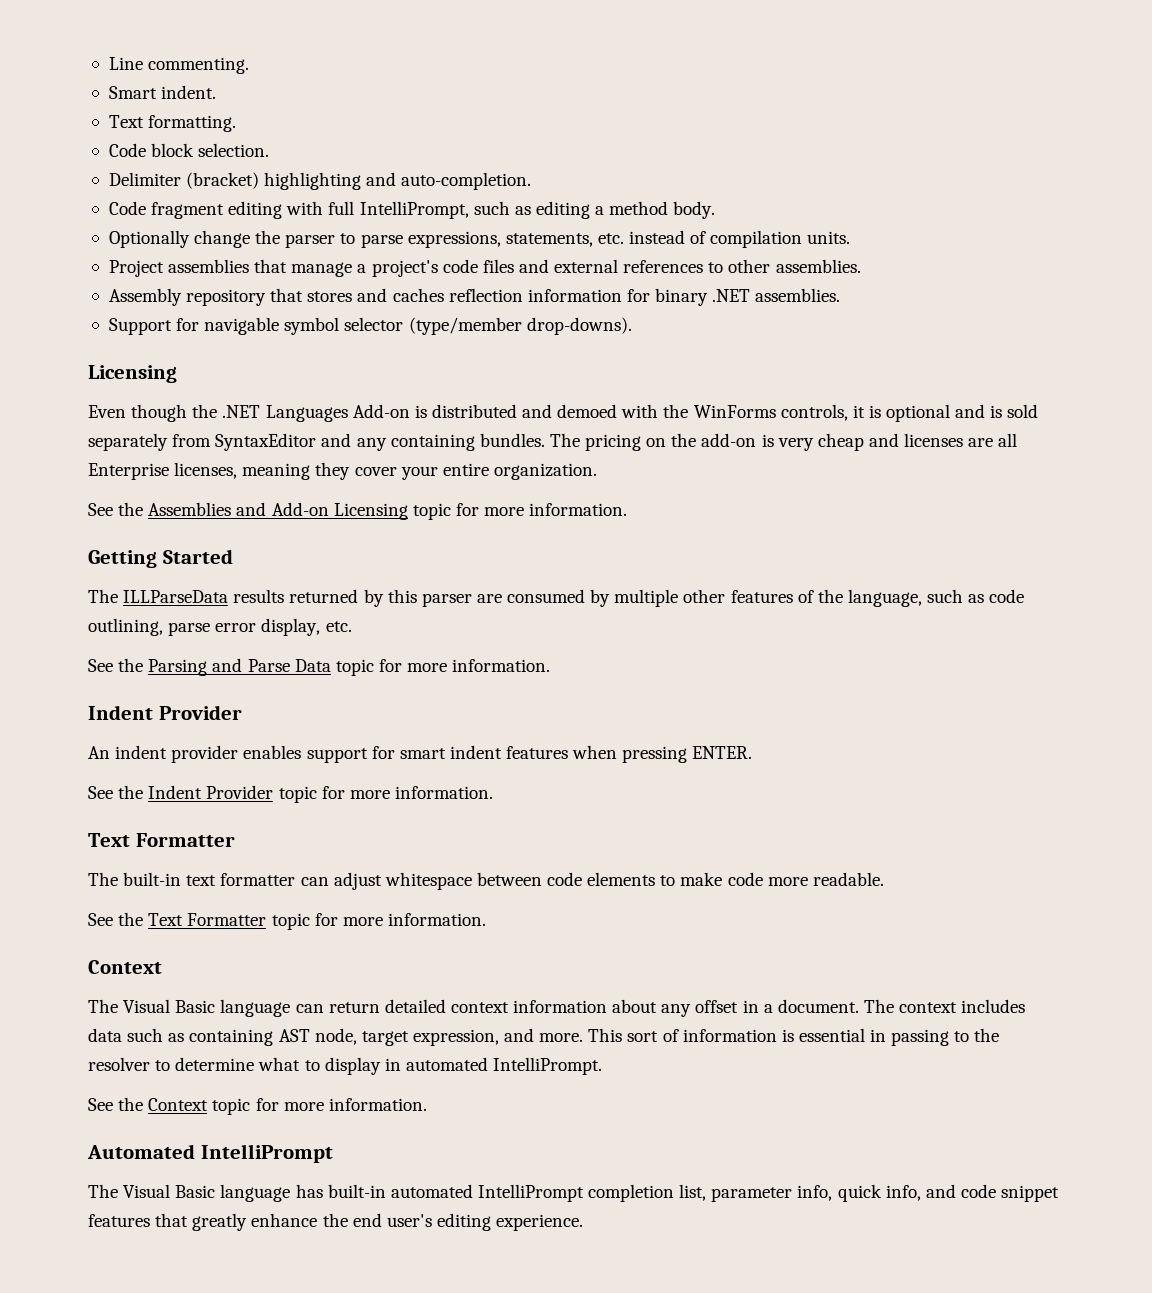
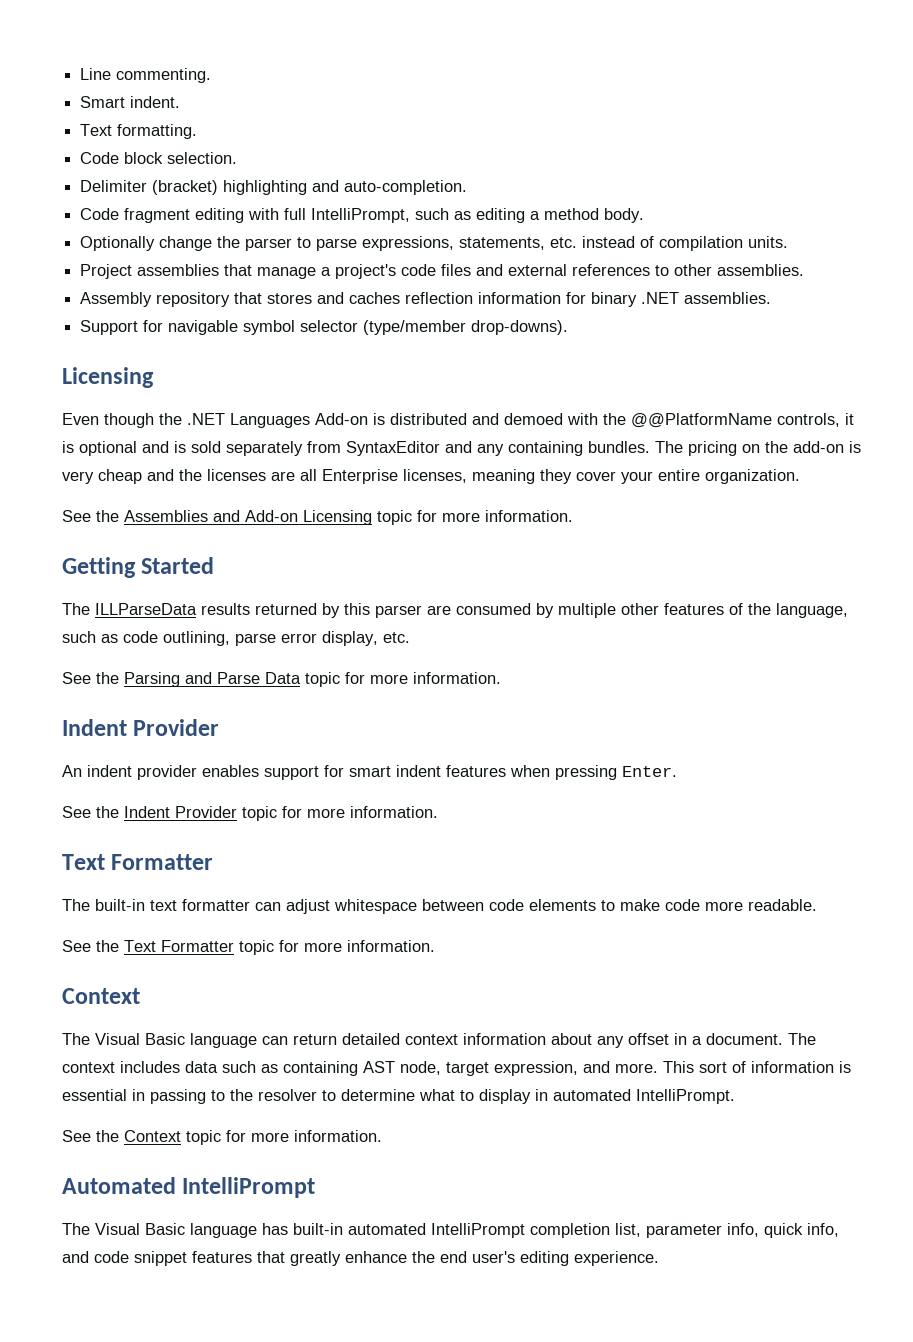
[693,405,776,418] WinForms -> [631,413,772,428] @@PlatformName
(899, 440) none -> [179,469,202,481] the
[692,746,753,759] ENTER. -> [622,766,677,777] Enter.

